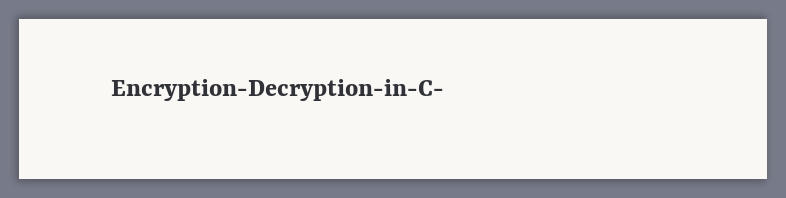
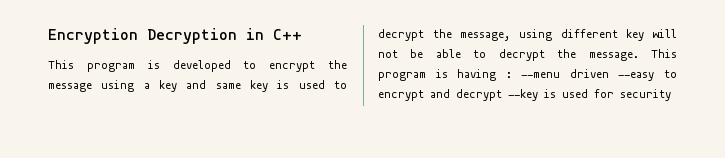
[111,79,444,101] Encryption-Decryption-in-C- -> [48,28,302,44] [48,60,347,72] [48,80,348,92] [378,29,677,41] [378,49,677,61] [378,69,677,81] [378,89,671,101] Encryption Decryption in C++ // This program is developed to encrypt the message using a key and same key is used to decrypt the message, using different key will not be able to decrypt the message. This program is having : --menu driven --easy to encrypt and decrypt --key is used for security

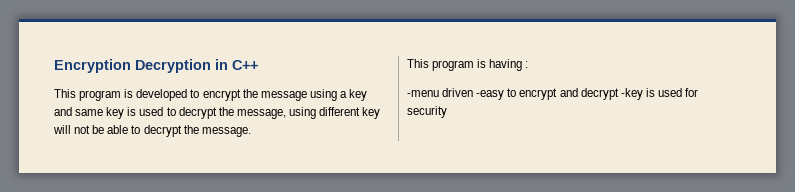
(639, 56) none -> (251, 132) //
[521,69,655,81] --menu driven --easy -> [407,88,505,100] // -menu driven -easy
[508,89,538,101] --key -> [620,88,643,100] -key

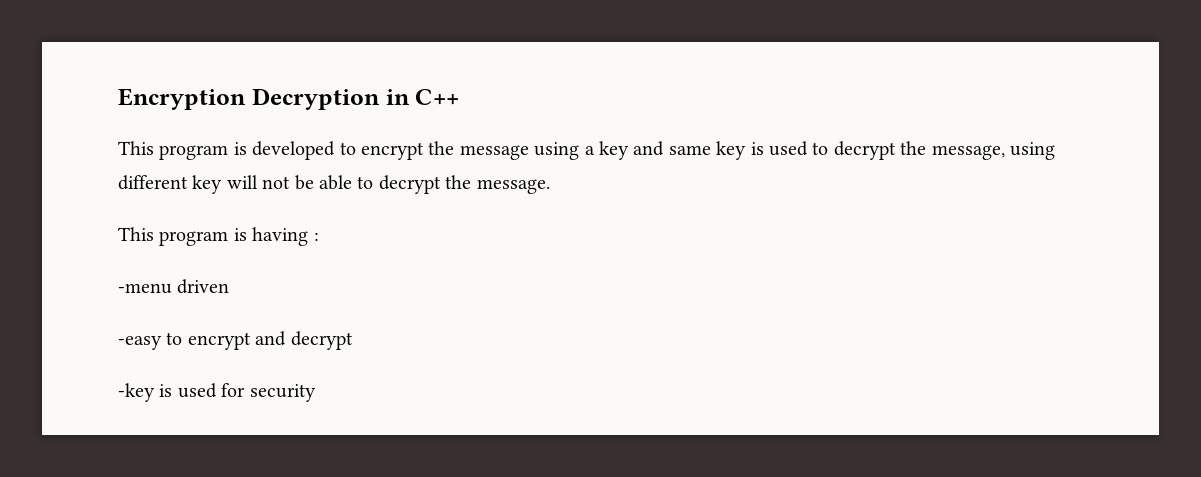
(474, 92) none -> (230, 286) //
(619, 94) none -> (353, 340) //

